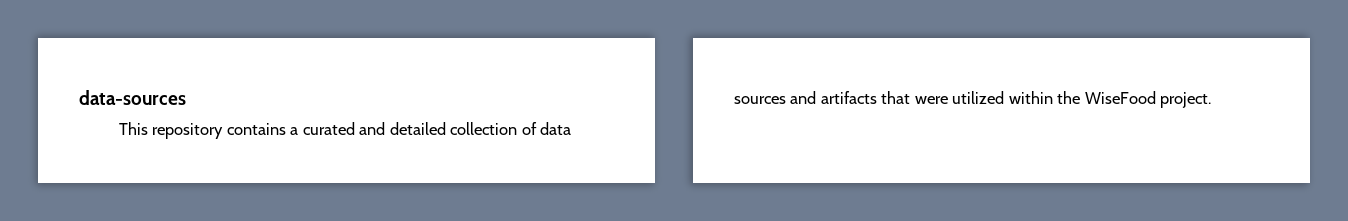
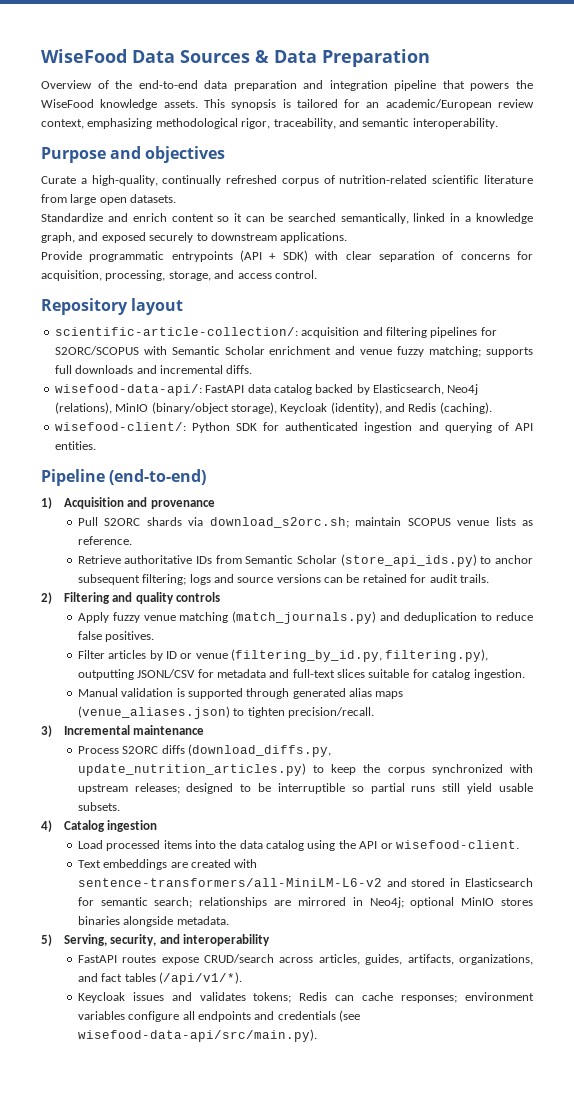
[79,90,186,105] [118,122,572,139] [734,91,1212,108] data-sources // This repository contains a curated and detailed collection of data sources and artifacts that were utilized within the WiseFood project. -> [41,49,430,67] [41,80,533,91] [41,99,535,110] [41,118,498,129] [41,146,226,163] [41,175,533,186] [41,194,177,205] [41,213,533,224] [41,232,348,243] [41,250,534,262] [41,270,317,281] [41,298,184,315] [54,327,497,338] [54,346,533,357] [54,365,253,374] [54,384,479,396] [54,402,492,414] [54,422,534,433] [54,441,96,450] [41,469,207,486] [41,497,215,509] [77,517,533,528] [77,536,132,545] [77,554,533,567] [77,574,489,585] [41,592,221,604] [77,611,533,624] [77,631,155,642] [77,649,489,662] [77,669,525,680] [77,688,404,699] [77,706,374,719] [41,725,205,737] [77,744,331,757] [77,763,534,776] [77,783,534,794] [77,802,120,811] [41,820,158,832] [77,840,519,851] [77,859,258,870] [77,878,533,887] [77,897,533,908] [77,916,229,927] [41,934,271,946] [77,954,533,965] [77,972,242,985] [77,992,534,1003] [77,1010,361,1022] [77,1029,317,1042] WiseFood Data Sources & Data Preparation // Overview of the end-to-end data preparation and integration pipeline that powers the WiseFood knowledge assets. This synopsis is tailored for an academic/European review context, emphasizing methodological rigor, traceability, and semantic interoperability. // Purpose and objectives // Curate a high-quality, continually refreshed corpus of nutrition-related scientific literature from large open datasets. // Standardize and enrich content so it can be searched semantically, linked in a knowledge graph, and exposed securely to downstream applications. // Provide programmatic entrypoints (API + SDK) with clear separation of concerns for acquisition, processing, storage, and access control. // Repository layout // scientific-article-collection/: acquisition and filtering pipelines for S2ORC/SCOPUS with Semantic Scholar enrichment and venue fuzzy matching; supports full downloads and incremental diffs. // wisefood-data-api/: FastAPI data catalog backed by Elasticsearch, Neo4j (relations), MinIO (binary/object storage), Keycloak (identity), and Redis (caching). // wisefood-client/: Python SDK for authenticated ingestion and querying of API entities. // Pipeline (end-to-end) // 1) Acquisition and provenance // Pull S2ORC shards via download_s2orc.sh; maintain SCOPUS venue lists as reference. // Retrieve authoritative IDs from Semantic Scholar (store_api_ids.py) to anchor subsequent filtering; logs and source versions can be retained for audit trails. // 2) Filtering and quality controls // Apply fuzzy venue matching (match_journals.py) and deduplication to reduce false positives. // Filter articles by ID or venue (filtering_by_id.py, filtering.py), outputting JSONL/CSV for metadata and full-text slices suitable for catalog ingestion. // Manual validation is supported through generated alias maps (venue_aliases.json) to tighten precision/recall. // 3) Incremental maintenance // Process S2ORC diffs (download_diffs.py, update_nutrition_articles.py) to keep the corpus synchronized with upstream releases; designed to be interruptible so partial runs still yield usable subsets. // 4) Catalog ingestion // Load processed items into the data catalog using the API or wisefood-client. // Text embeddings are created with sentence-transformers/all-MiniLM-L6-v2 and stored in Elasticsearch for semantic search; relationships are mirrored in Neo4j; optional MinIO stores binaries alongside metadata. // 5) Serving, security, and interoperability // FastAPI routes expose CRUD/search across articles, guides, artifacts, organizations, and fact tables (/api/v1/*). // Keycloak issues and validates tokens; Redis can cache responses; environment variables configure all endpoints and credentials (see wisefood-data-api/src/main.py).

